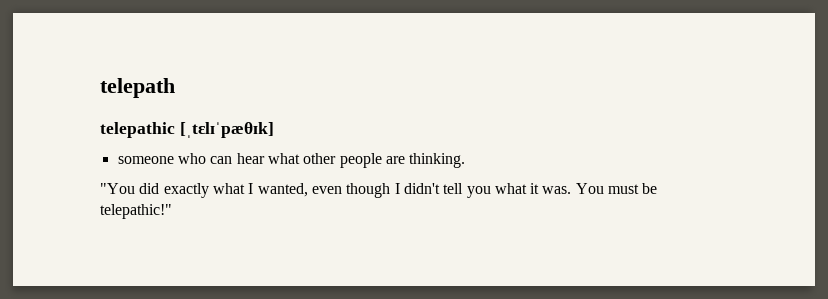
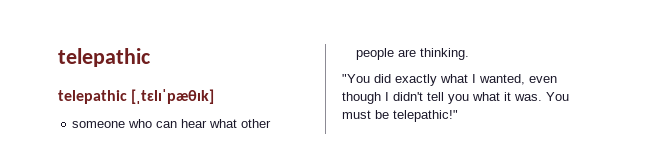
[100,78,175,98] telepath -> [58,48,150,67] telepathic

